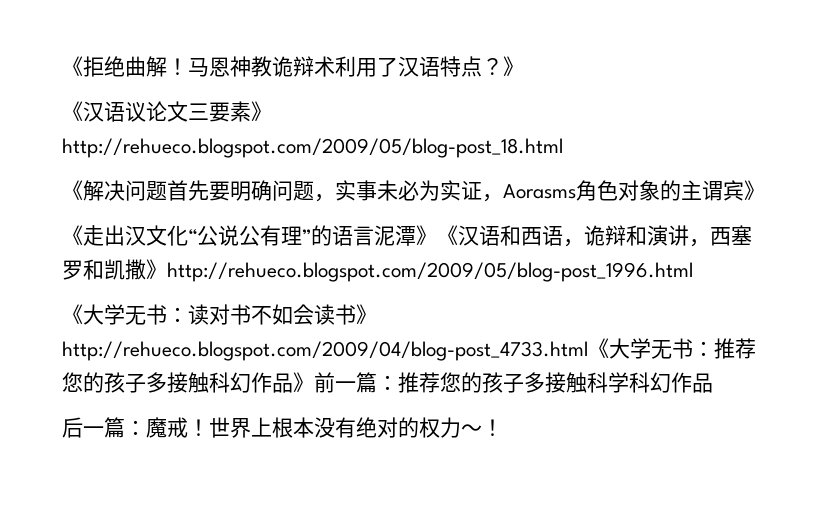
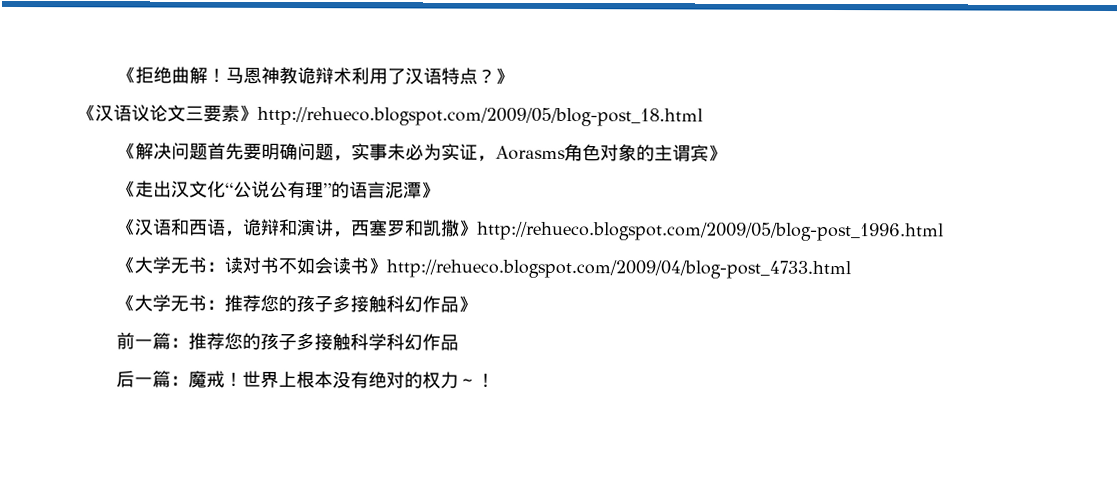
(437, 235) none -> (440, 190) //
(588, 351) none -> (851, 269) //
(314, 382) none -> (477, 304) //

